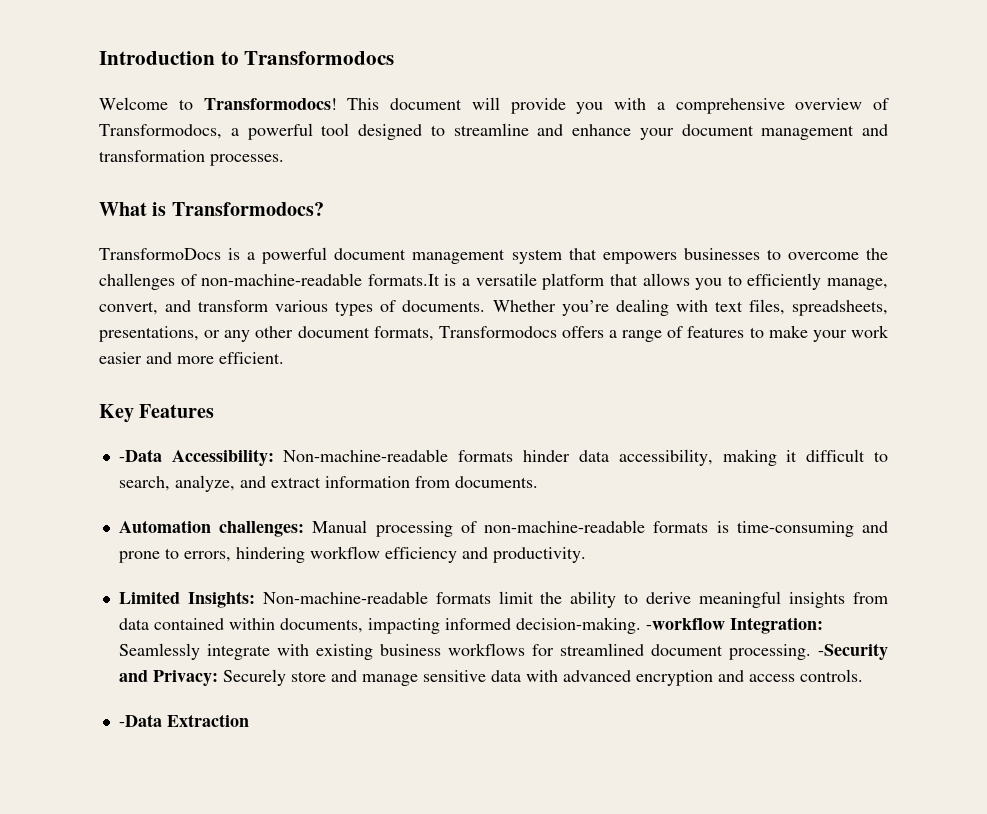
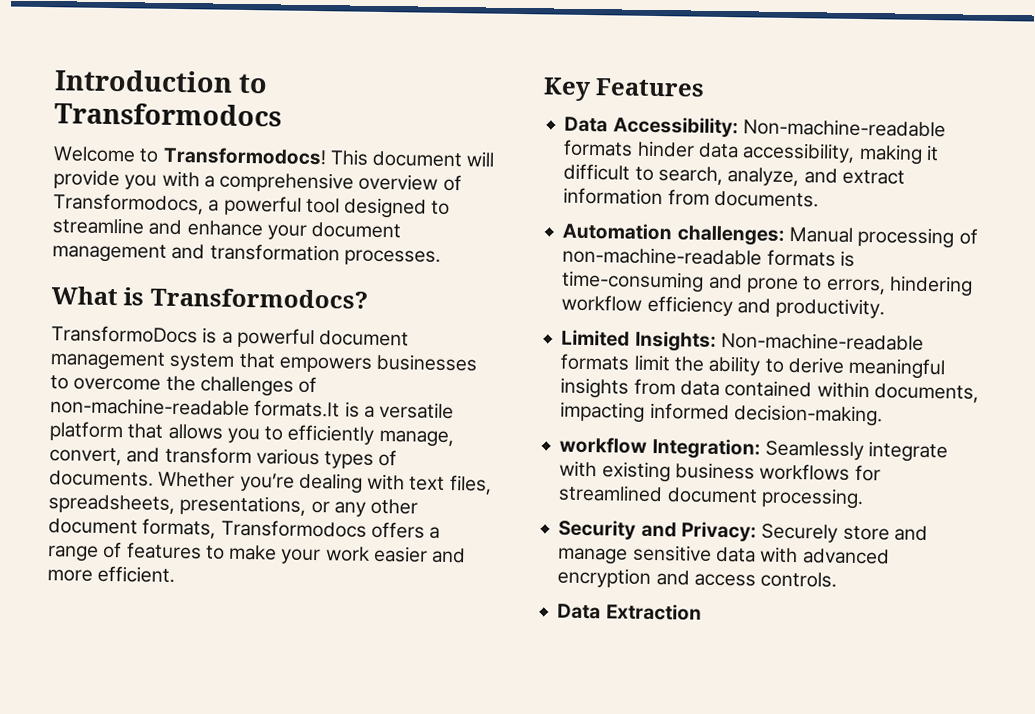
[118,449,162,462] -Data -> [564,116,609,133] Data
[645,618,725,630] -workflow -> [559,436,648,454] // workflow
[817,643,888,660] -Security -> [558,519,637,540] // Security
[118,714,162,727] -Data -> [557,603,602,620] Data

